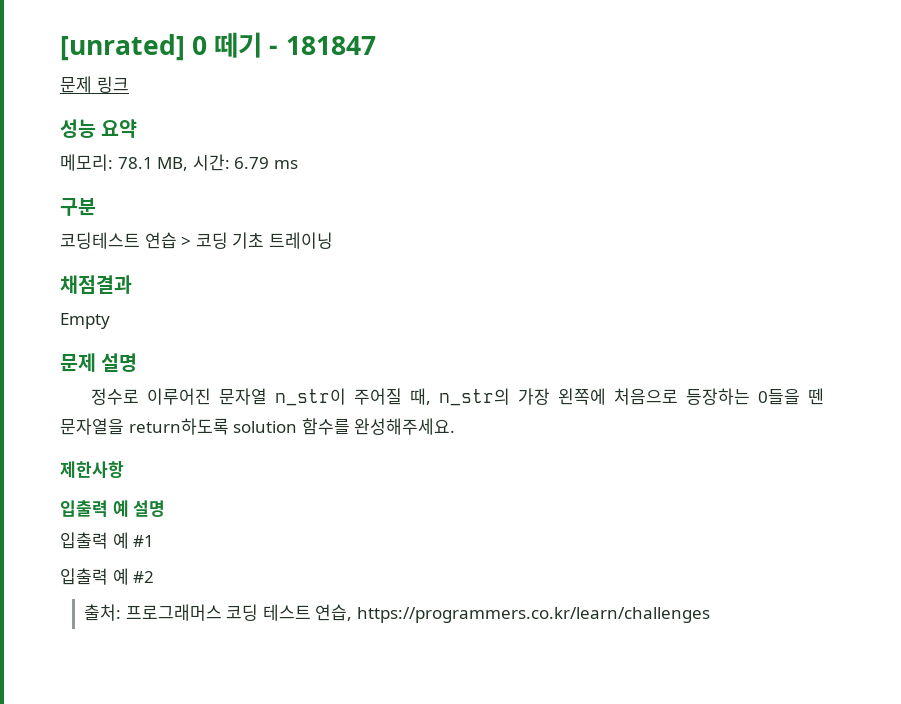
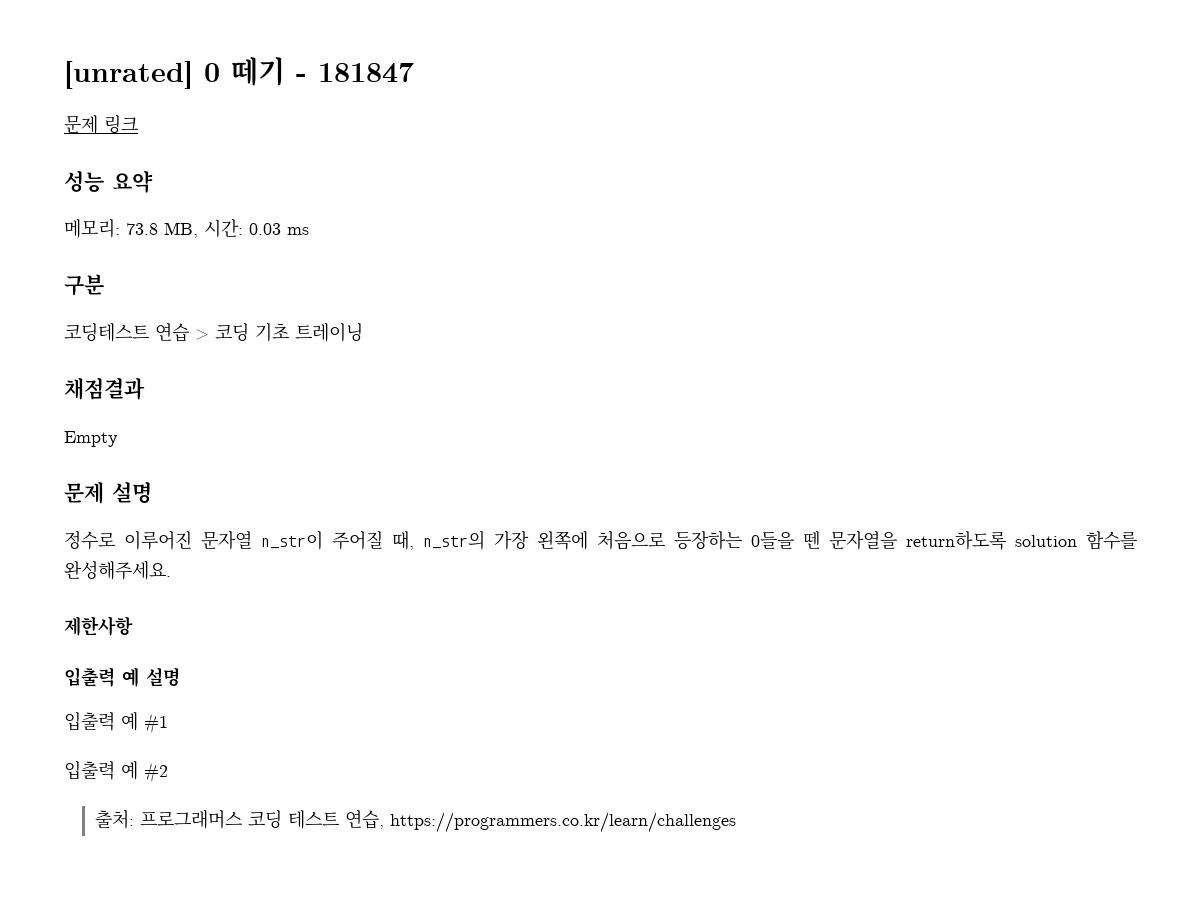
[117,157,153,169] 78.1 -> [126,223,158,235] 73.8
[234,157,270,169] 6.79 -> [249,223,281,235] 0.03

